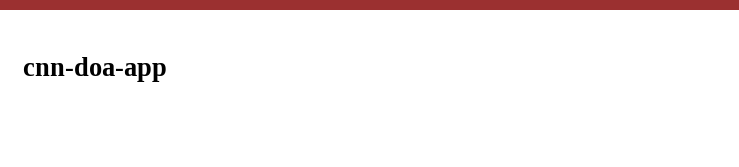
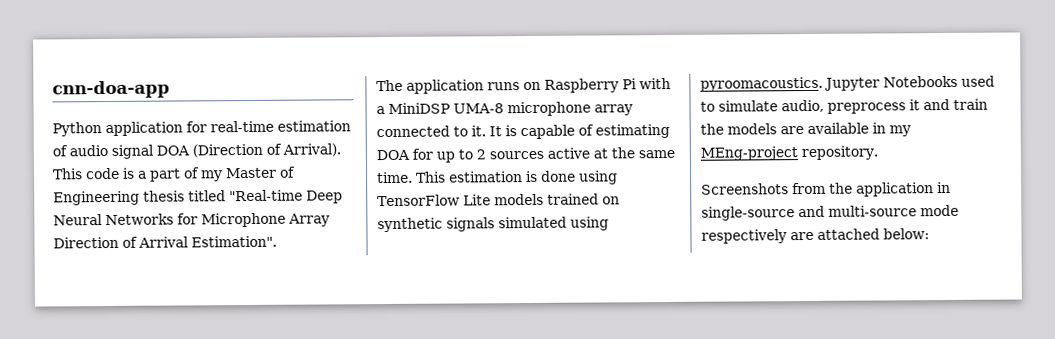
(167, 69) none -> [52,120,351,137] [52,143,341,159] [52,166,296,182] [53,189,343,206] [53,212,330,228] [53,235,277,249] [376,77,671,94] [376,101,633,117] [376,123,670,140] [376,147,675,163] [377,170,618,185] [377,193,620,207] [377,216,609,233] [700,75,995,92] [700,98,988,114] [700,122,911,137] [700,145,878,161] [701,181,951,197] [701,204,959,221] [701,228,930,244] // Python application for real-time estimation of audio signal DOA (Direction of Arrival). This code is a part of my Master of Engineering thesis titled "Real-time Deep Neural Networks for Microphone Array Direction of Arrival Estimation". // The application runs on Raspberry Pi with a MiniDSP UMA-8 microphone array connected to it. It is capable of estimating DOA for up to 2 sources active at the same time. This estimation is done using TensorFlow Lite models trained on synthetic signals simulated using pyroomacoustics. Jupyter Notebooks used to simulate audio, preprocess it and train the models are available in my MEng-project repository. // Screenshots from the application in single-source and multi-source mode respectively are attached below:

